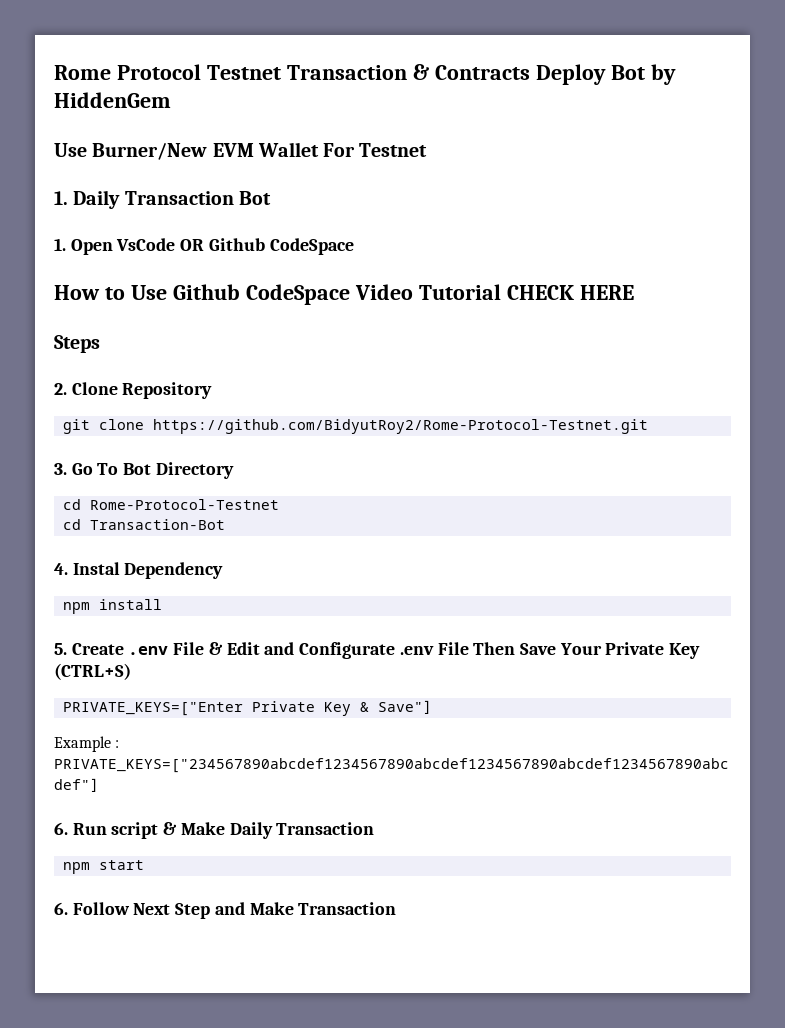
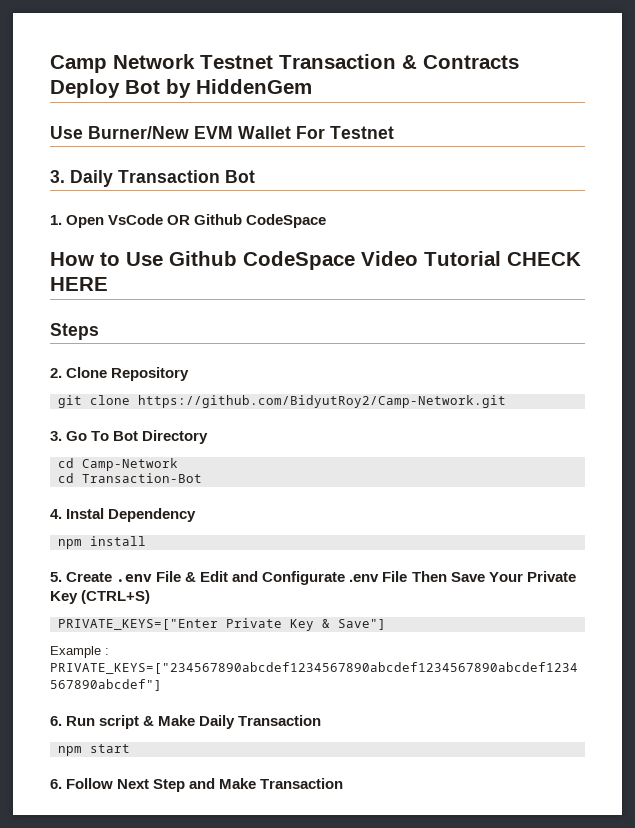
[54,64,201,80] Rome Protocol -> [50,54,195,73] Camp Network
[54,191,68,205] 1. -> [50,170,65,183] 3.
[153,419,649,434] https://github.com/BidyutRoy2/Rome-Protocol-Testnet.git -> [137,395,506,408] https://github.com/BidyutRoy2/Camp-Network.git
[90,499,280,510] Rome-Protocol-Testnet -> [81,458,178,471] Camp-Network

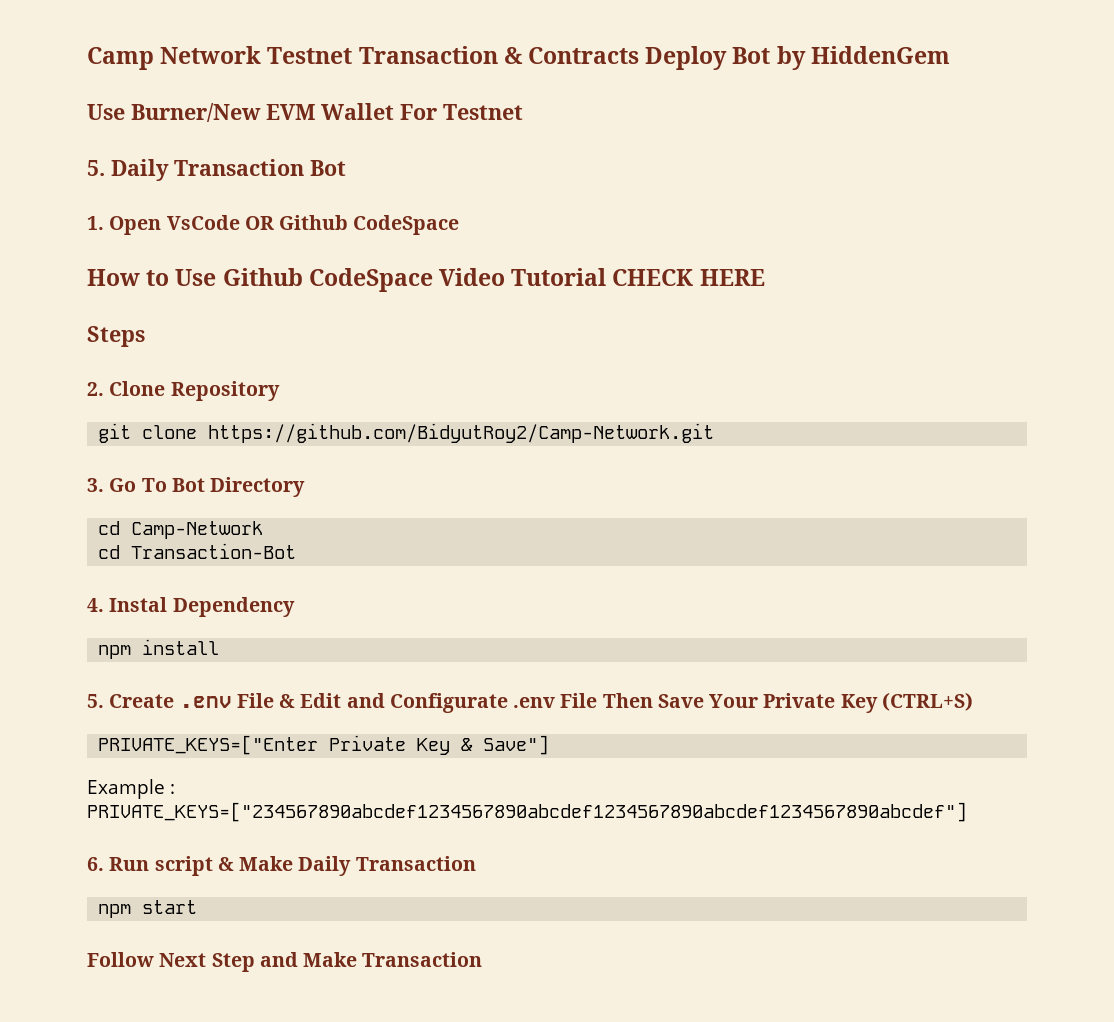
[50,170,65,183] 3. -> [87,160,105,176] 5.
[50,779,62,789] 6. -> (198, 907) none

